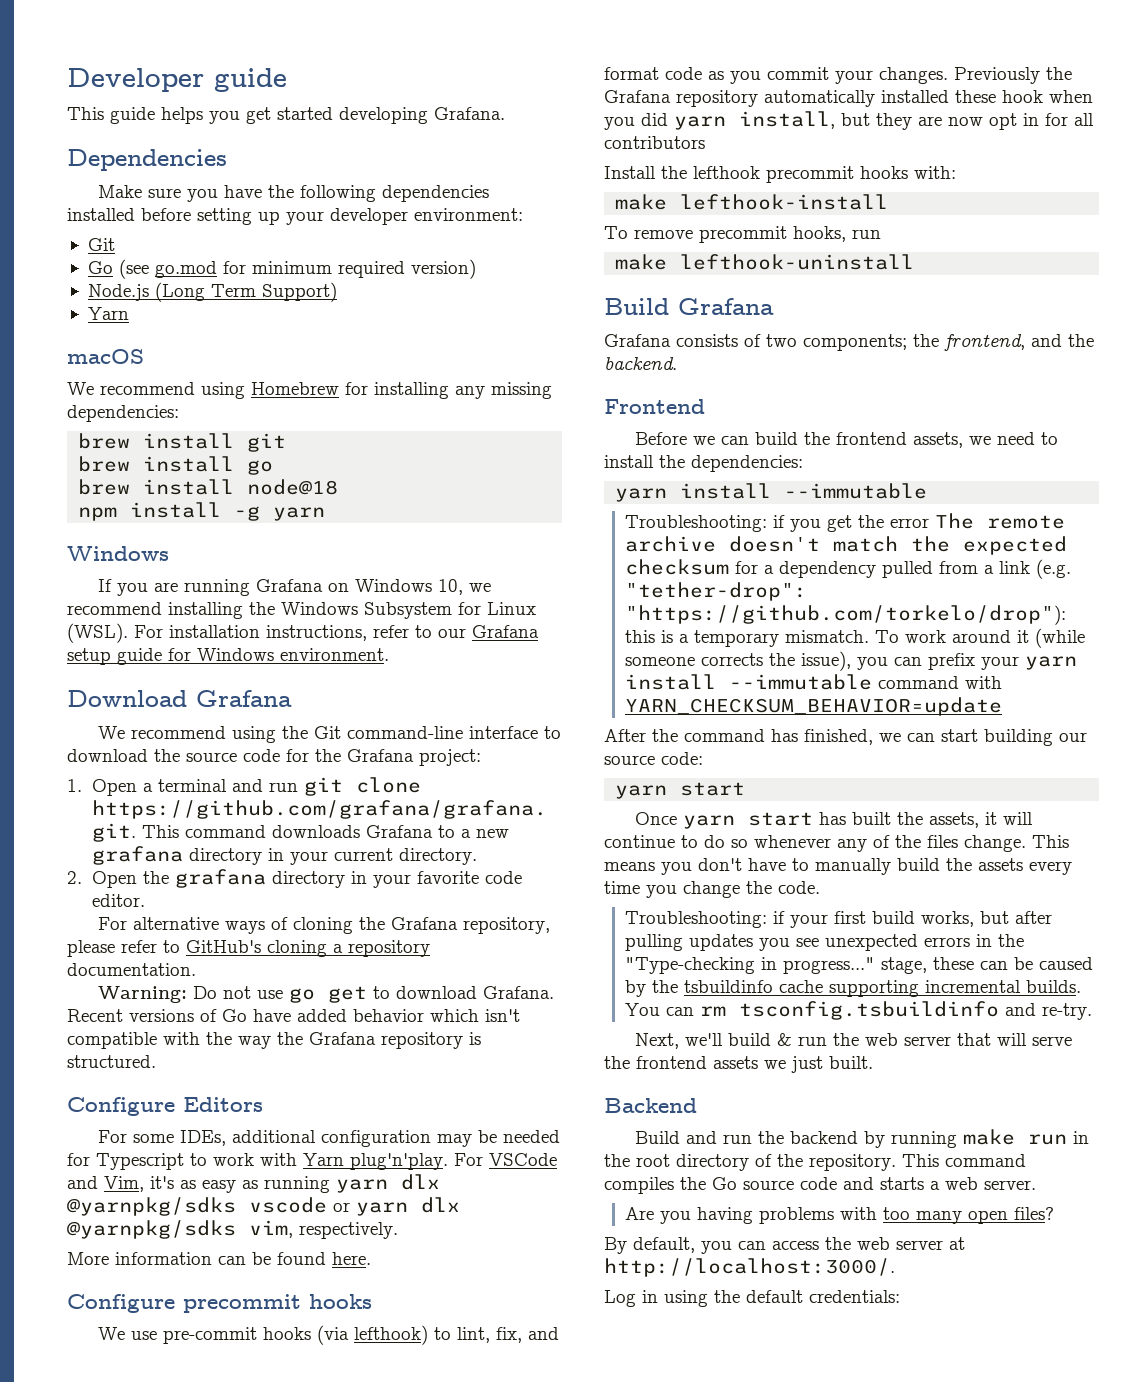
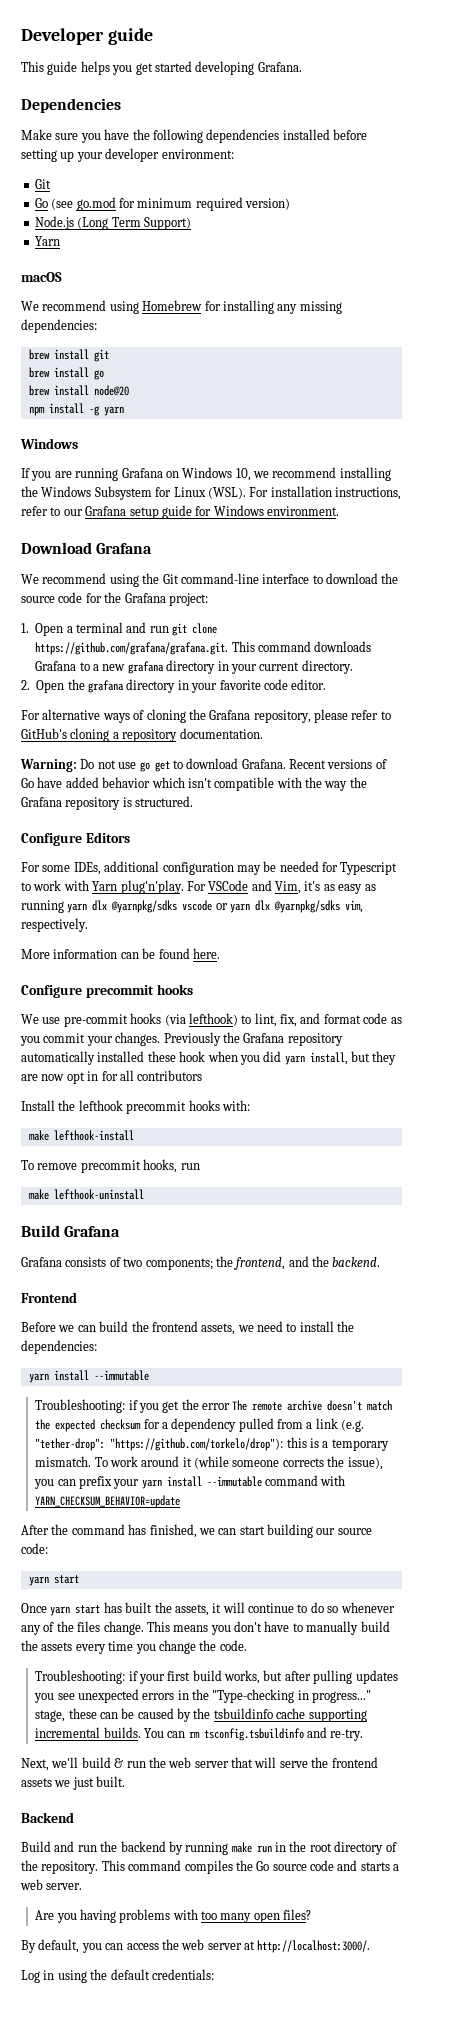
[247,479,339,495] node@18 -> [93,385,129,396] node@20

